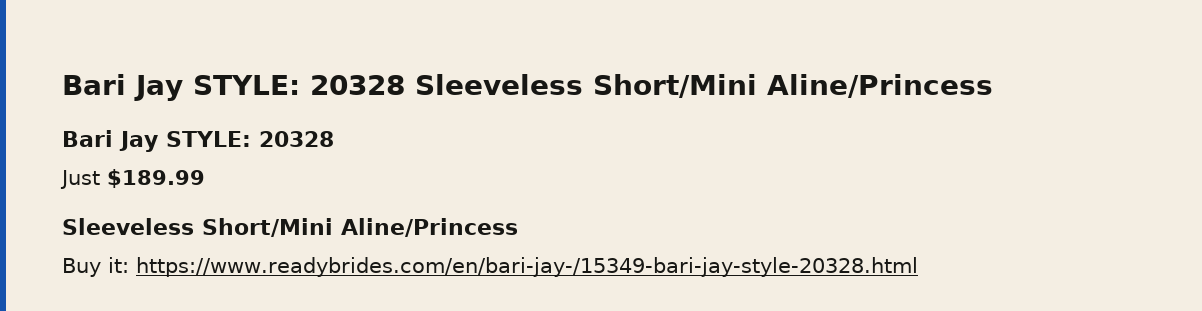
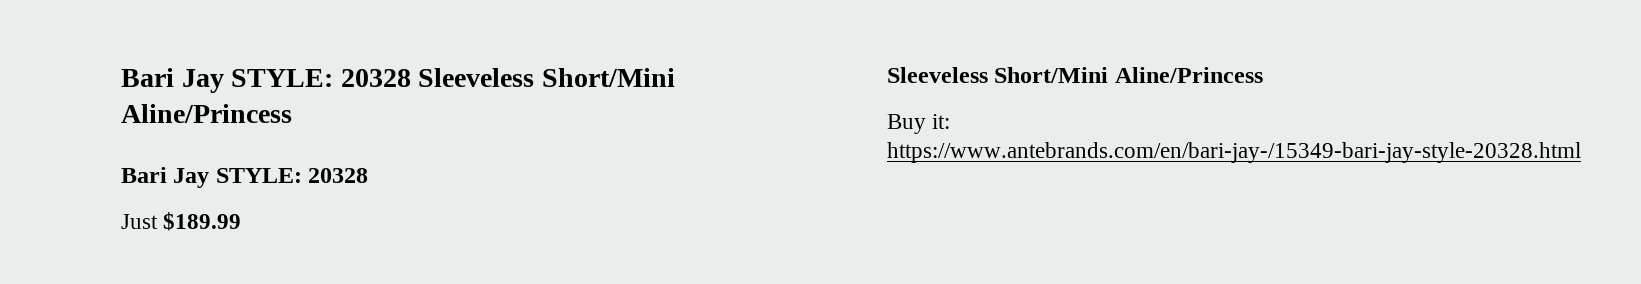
[136,257,918,277] https://www.readybrides.com/en/bari-jay-/15349-bari-jay-style-20328.html -> [887,142,1581,163] https://www.antebrands.com/en/bari-jay-/15349-bari-jay-style-20328.html

